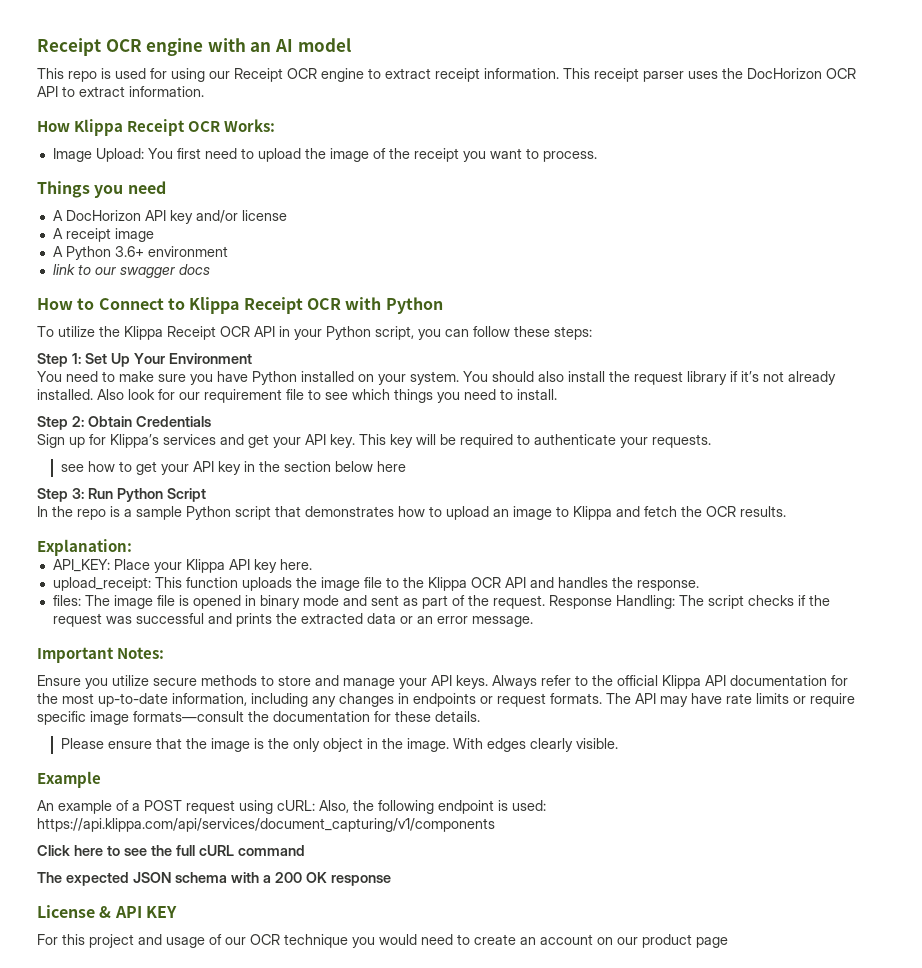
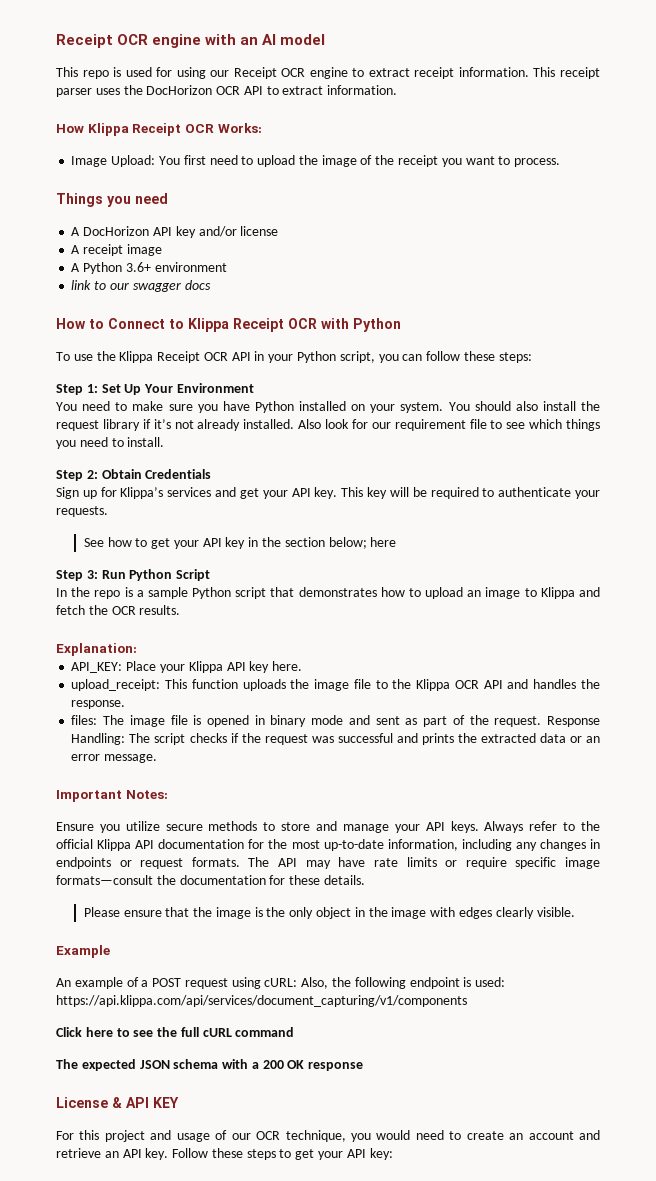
[58,326,95,337] utilize -> [73,354,93,361] use
[60,464,84,472] see -> [83,538,104,547] See
[334,461,373,472] below -> [328,537,367,549] below;
[406,738,483,752] image. With -> [391,907,456,919] image with
[284,934,348,948] technique -> [285,1130,346,1142] technique,
[597,934,728,948] on our product page -> [579,1130,600,1140] [56,1148,393,1160] and retrieve an API key. Follow these steps to get your API key:

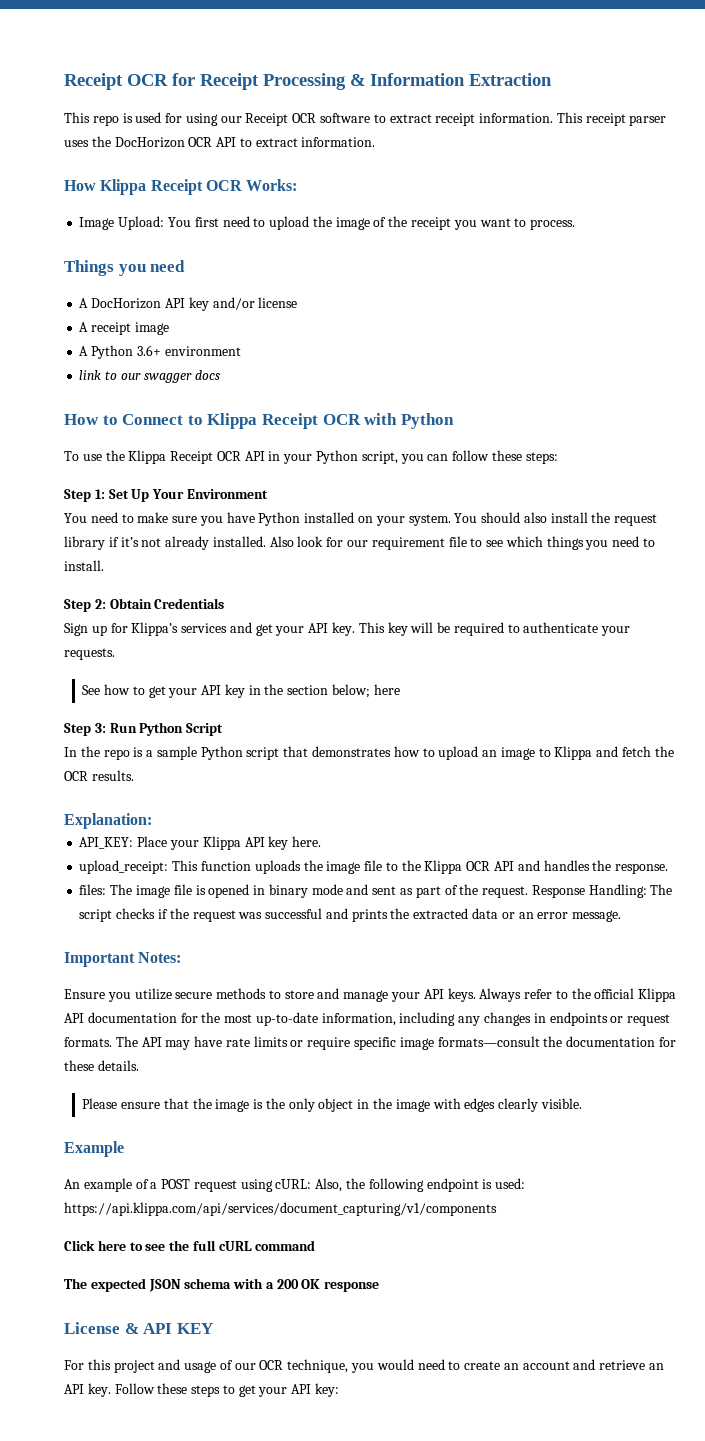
[56,34,326,48] Receipt OCR engine with an AI model -> [64,73,552,90] Receipt OCR for Receipt Processing & Information Extraction
[309,67,348,79] engine -> [320,113,371,123] software

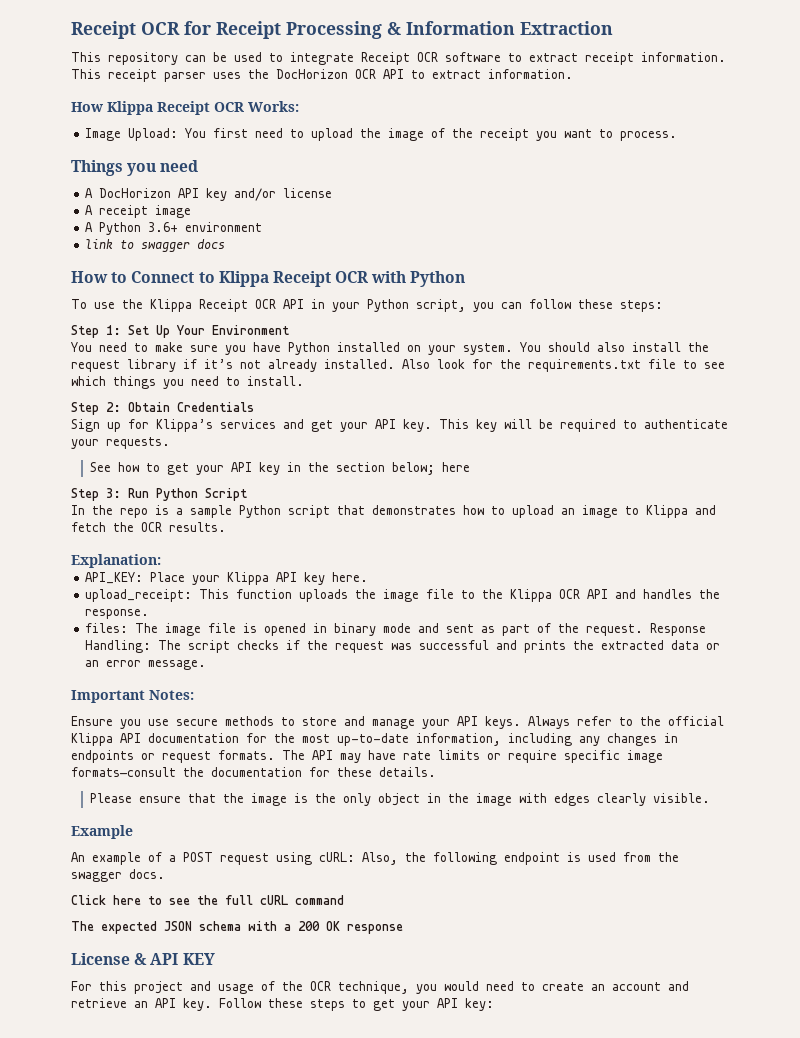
[92,112,242,126] repo is used for using our -> [108,52,354,65] repository can be used to integrate
[120,373,141,380] our -> (135, 244) none
[347,537,445,550] our requirement -> [500,359,641,372] the requirements.txt
[134,988,172,1000] utilize -> [148,719,169,726] use
[495,1178,526,1189] [64,1202,497,1216] used: https://api.klippa.com/api/services/document_capturing/v1/components -> [588,852,679,862] [71,869,165,882] used from the swagger docs.
[234,1363,256,1370] our -> [282,981,303,991] the

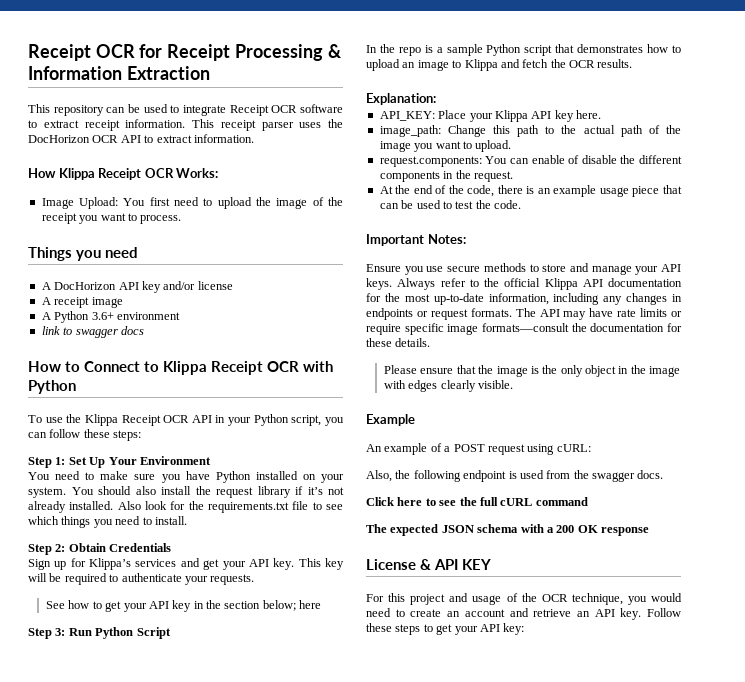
[85,589,721,602] [85,609,150,619] [85,623,707,636] [85,640,721,653] [85,660,207,670] upload_receipt: This function uploads the image file to the Klippa OCR API and handles the response. // files: The image file is opened in binary mode and sent as part of the request. Response Handling: The script checks if the request was successful and prints the extracted data or an error message. -> [379,125,681,137] [379,140,512,152] [379,155,682,167] [379,170,513,182] [379,185,682,197] [379,200,521,209] image_path: Change this path to the actual path of the image you want to upload. // request.components: You can enable of disable the different components in the request. // At the end of the code, there is an example usage piece that can be used to test the code.
(355, 857) none -> (591, 448) //

